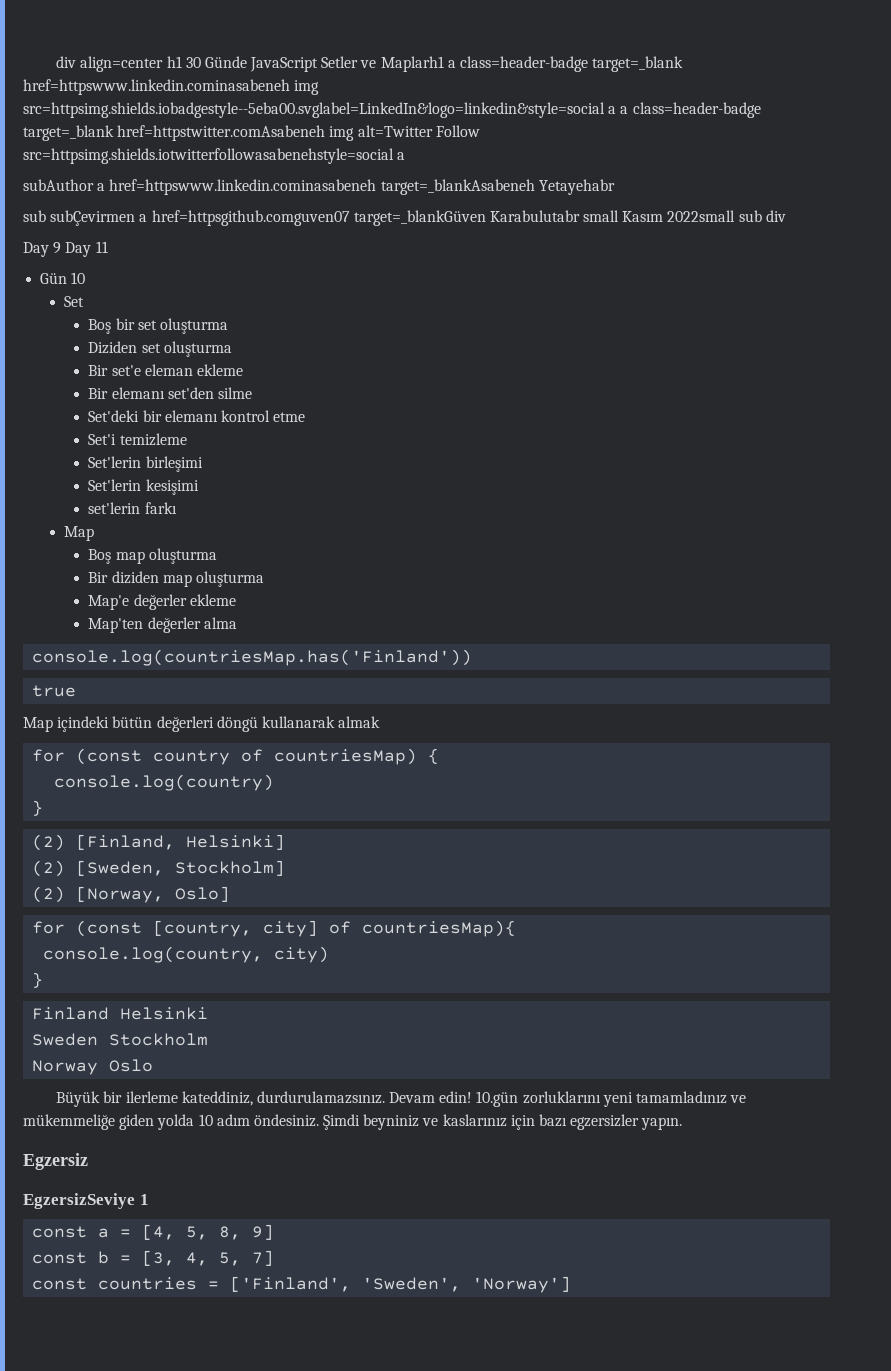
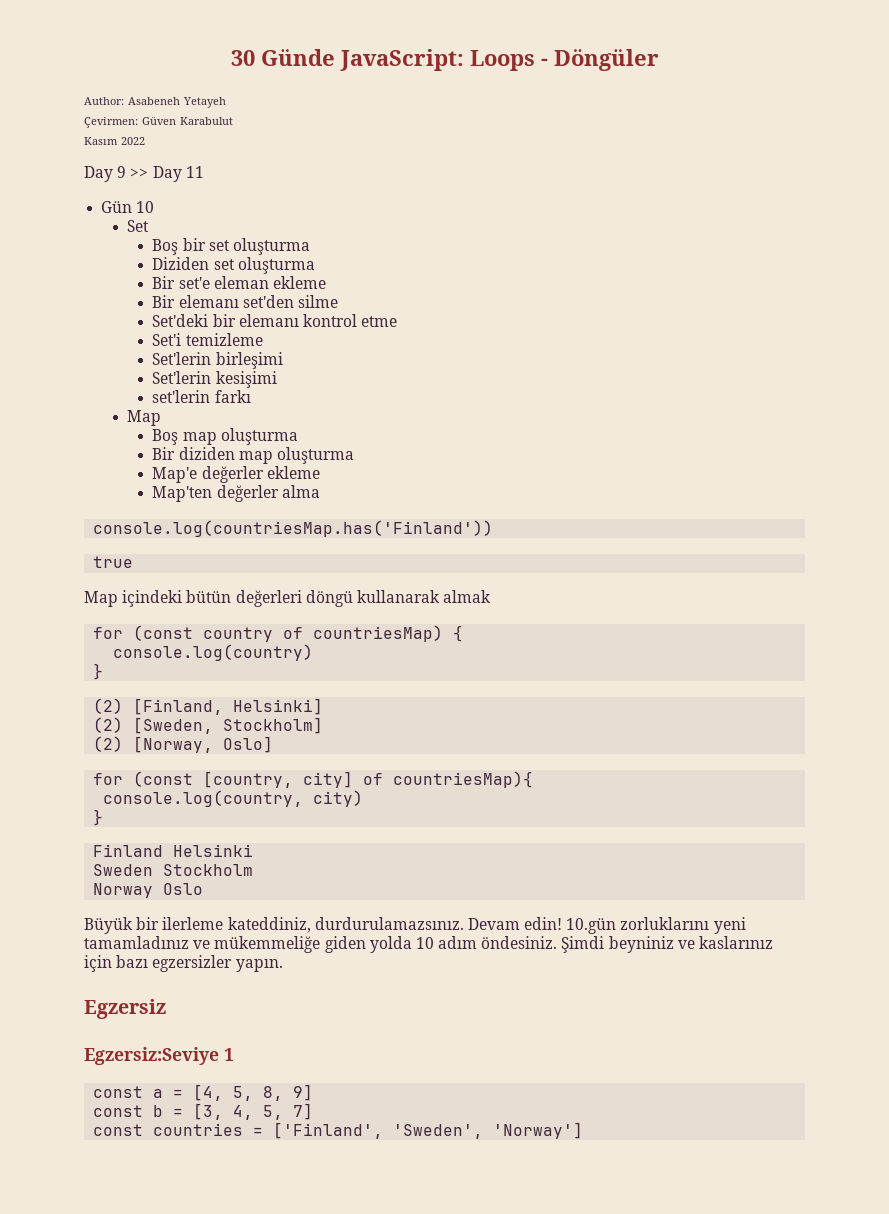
[56,56,684,72] [23,79,320,95] [23,102,761,118] [23,125,480,141] [23,148,406,164] [23,179,615,195] [23,210,786,226] div align=center h1 30 Günde JavaScript Setler ve Maplarh1 a class=header-badge target=_blank href=httpswww.linkedin.cominasabeneh img src=httpsimg.shields.iobadgestyle--5eba00.svglabel=LinkedIn&logo=linkedin&style=social a a class=header-badge target=_blank href=httpstwitter.comAsabeneh img alt=Twitter Follow src=httpsimg.shields.iotwitterfollowasabenehstyle=social a // subAuthor a href=httpswww.linkedin.cominasabeneh target=_blankAsabeneh Yetayehabr // sub subÇevirmen a href=httpsgithub.comguven07 target=_blankGüven Karabulutabr small Kasım 2022small sub div -> [230,49,659,71] [84,97,227,108] [84,117,234,128] [84,137,146,145] 30 Günde JavaScript: Loops - Döngüler // Author: Asabeneh Yetayeh // Çevirmen: Güven Karabulut // Kasım 2022
(62, 248) none -> [130,168,149,178] >>
[23,1193,135,1209] EgzersizSeviye -> [84,1047,219,1065] Egzersiz:Seviye

